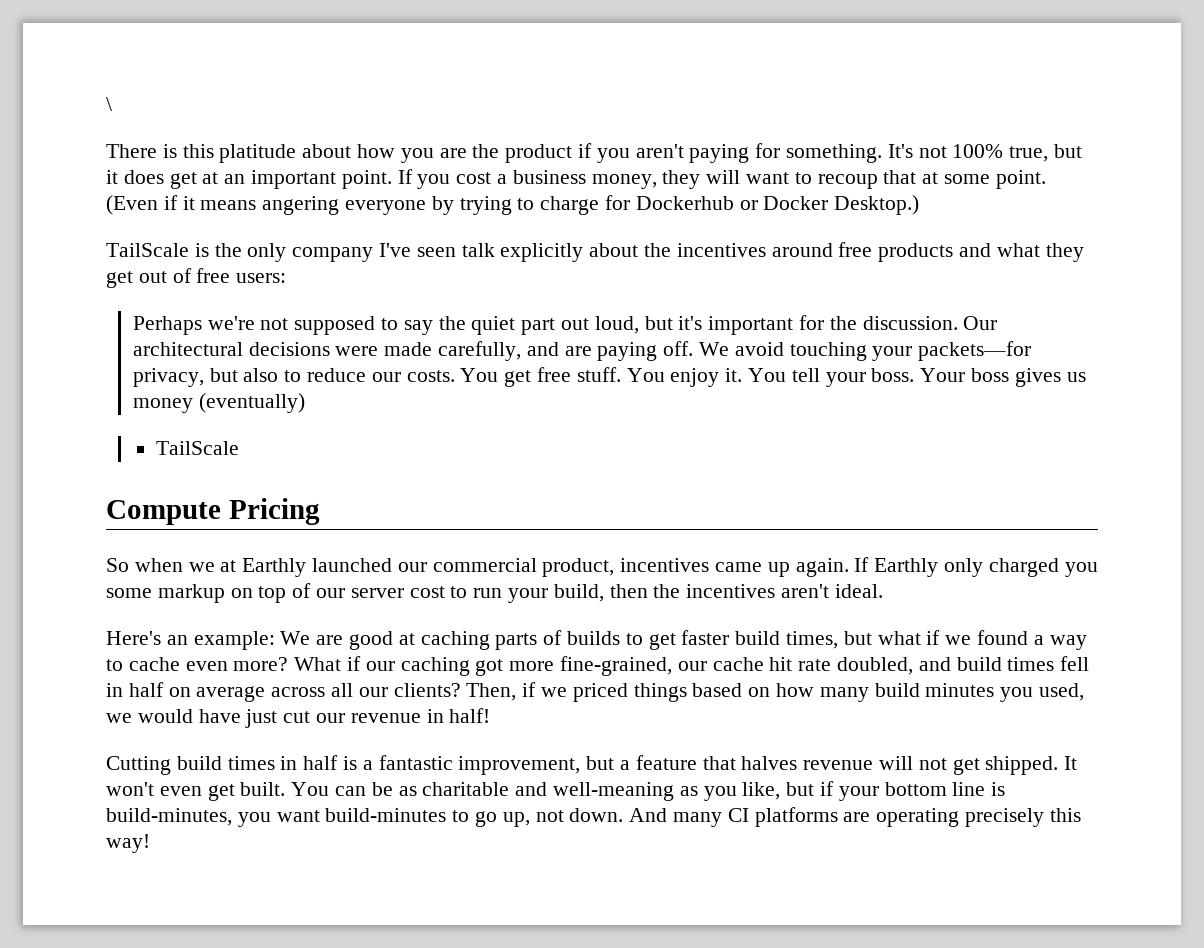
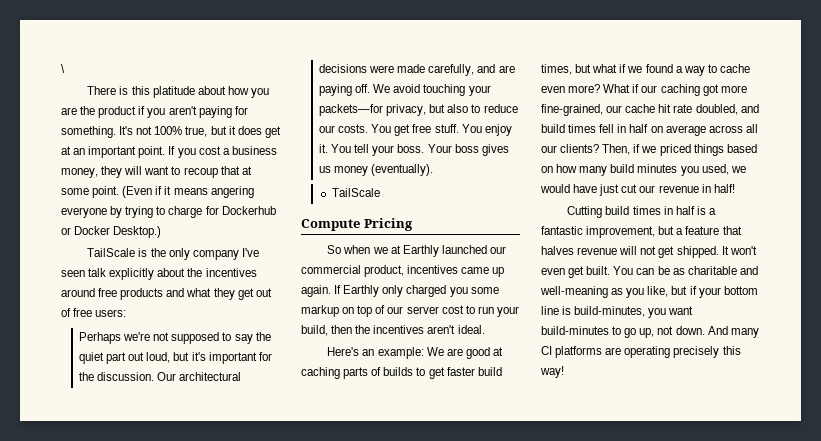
[198,393,305,413] (eventually) -> [371,164,434,176] (eventually).

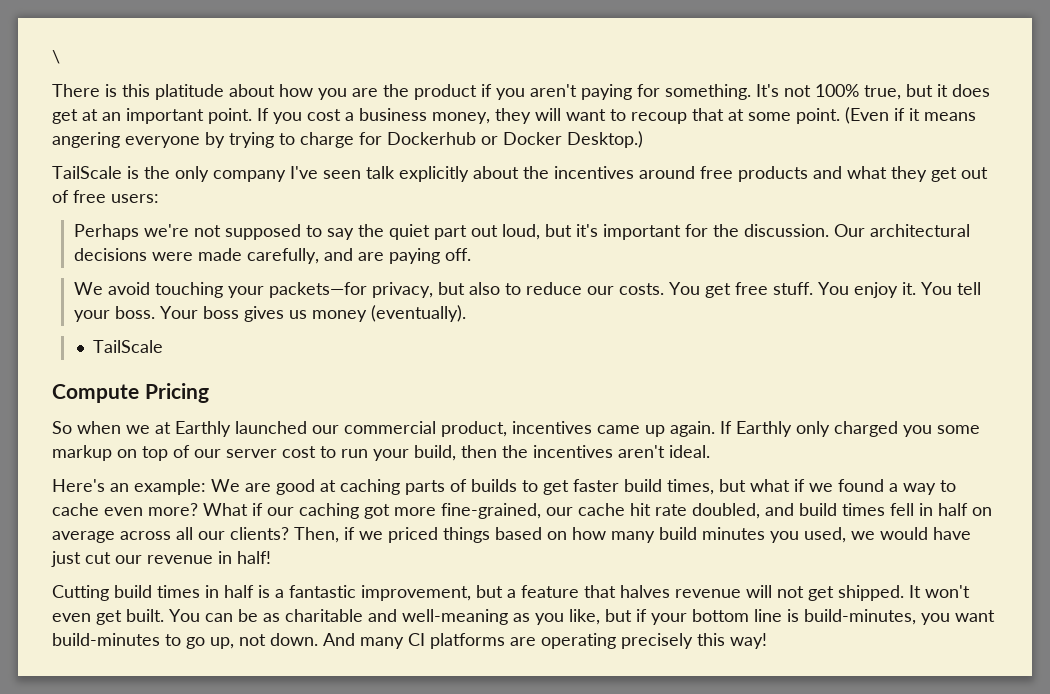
(371, 88) none -> (471, 254) //

